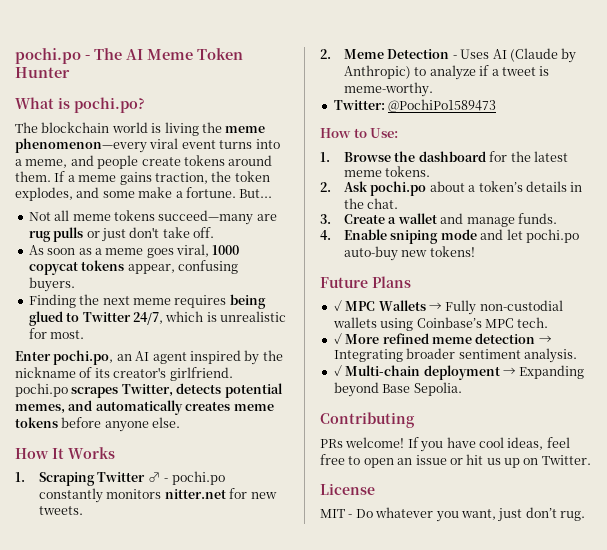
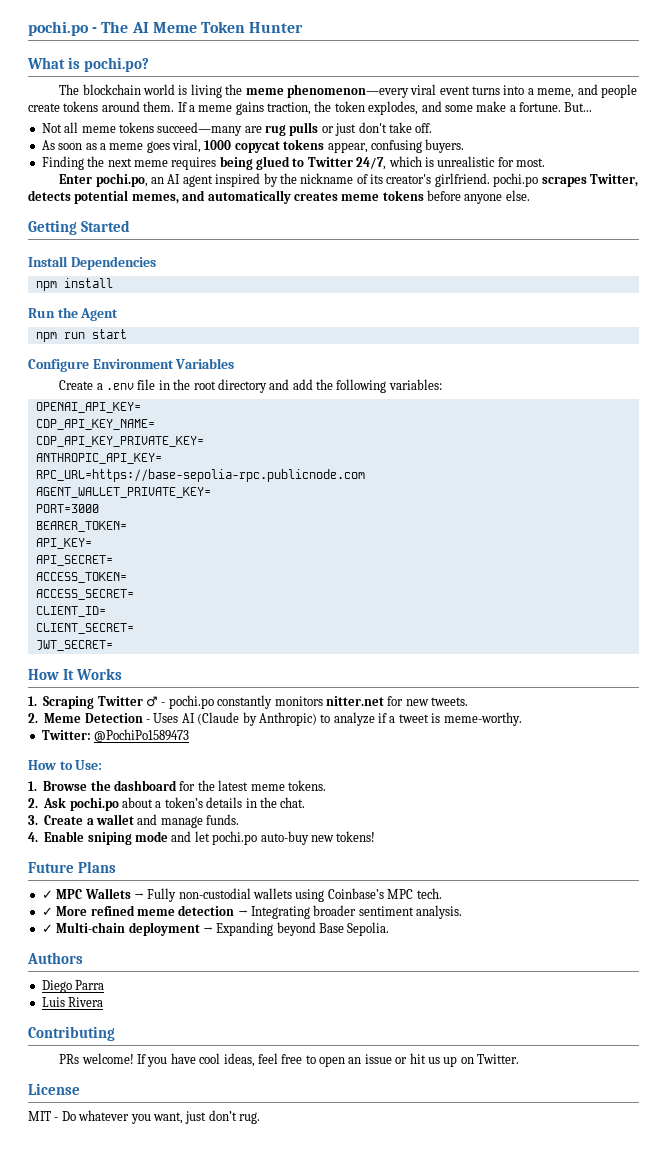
(181, 422) none -> [28,220,130,235] [28,256,156,270] [35,278,113,291] [28,307,119,321] [35,329,127,342] [28,358,235,372] [59,379,442,393] [35,402,141,413] [35,419,155,430] [35,436,204,447] [35,453,162,464] [35,469,365,482] [35,487,211,498] [35,504,99,513] [35,521,127,532] [35,538,92,549] [35,555,113,566] [35,572,127,583] [35,589,134,600] [35,606,106,617] [35,623,134,634] [35,640,113,651] // Getting Started // Install Dependencies // npm install // Run the Agent // npm run start // Configure Environment Variables // Create a .env file in the root directory and add the following variables: // OPENAI_API_KEY= // CDP_API_KEY_NAME= // CDP_API_KEY_PRIVATE_KEY= // ANTHROPIC_API_KEY= // RPC_URL=https://base-sepolia-rpc.publicnode.com // AGENT_WALLET_PRIVATE_KEY= // PORT=3000 // BEARER_TOKEN= // API_KEY= // API_SECRET= // ACCESS_TOKEN= // ACCESS_SECRET= // CLIENT_ID= // CLIENT_SECRET= // JWT_SECRET=
(462, 389) none -> [27,952,83,964] [41,980,105,993] [41,997,104,1007] // Authors // Diego Parra // Luis Rivera

